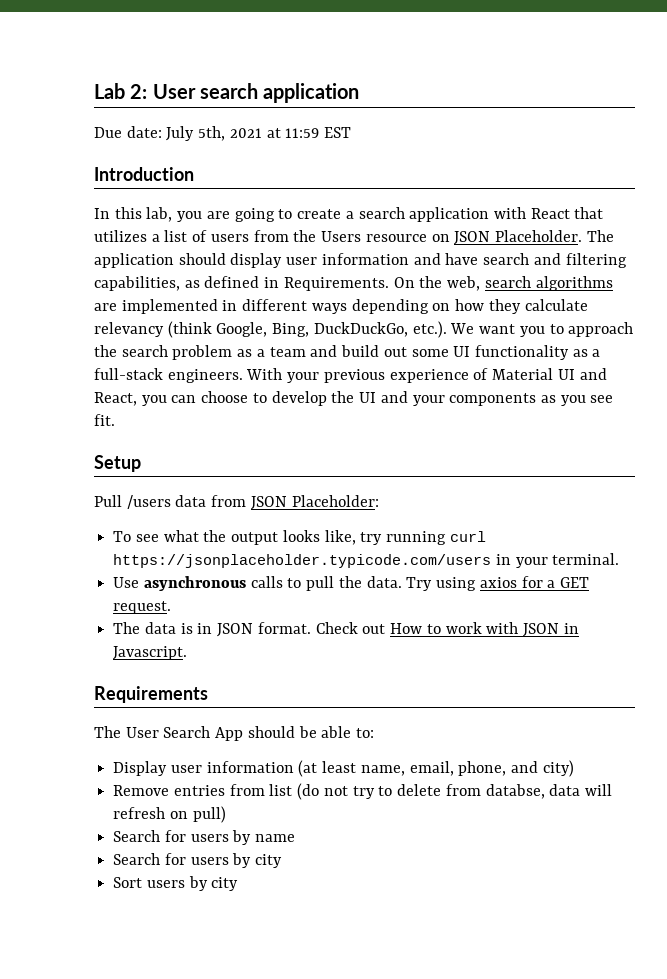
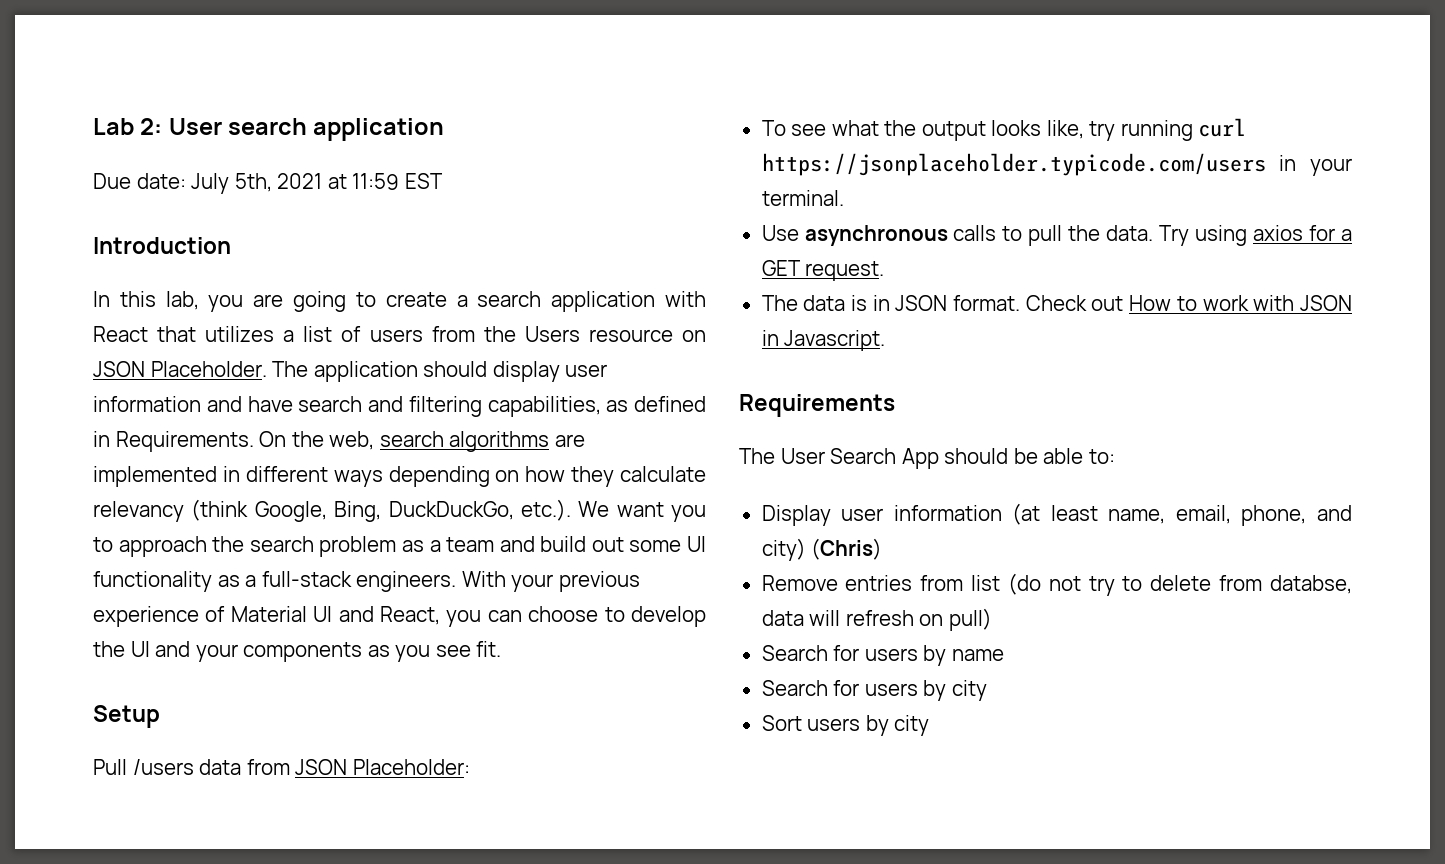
(574, 768) none -> [811,538,883,560] (Chris)

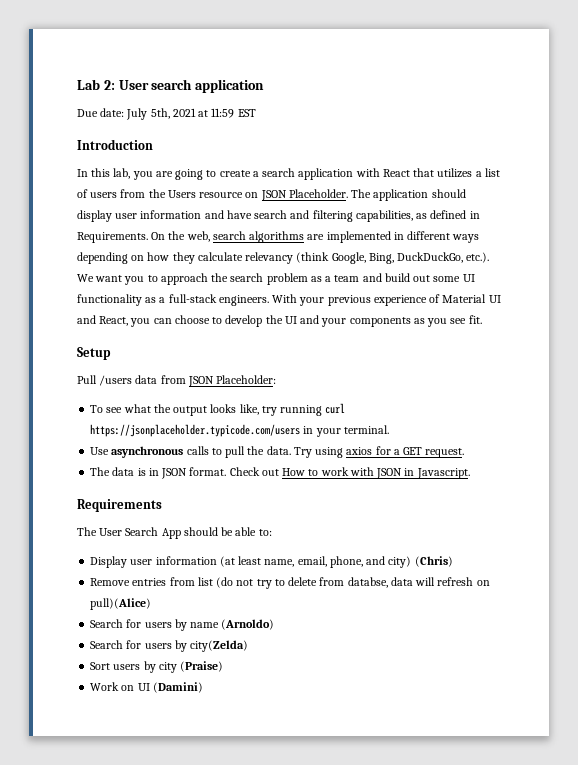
[948,608,992,631] pull) -> [90,598,152,610] pull)(Alice)
[761,680,987,701] // Search for users by city -> [221,619,275,630] [90,640,249,652] (Arnoldo) // Search for users by city(Zelda)
(930, 725) none -> [180,661,224,672] [90,682,203,693] (Praise) // Work on UI (Damini)

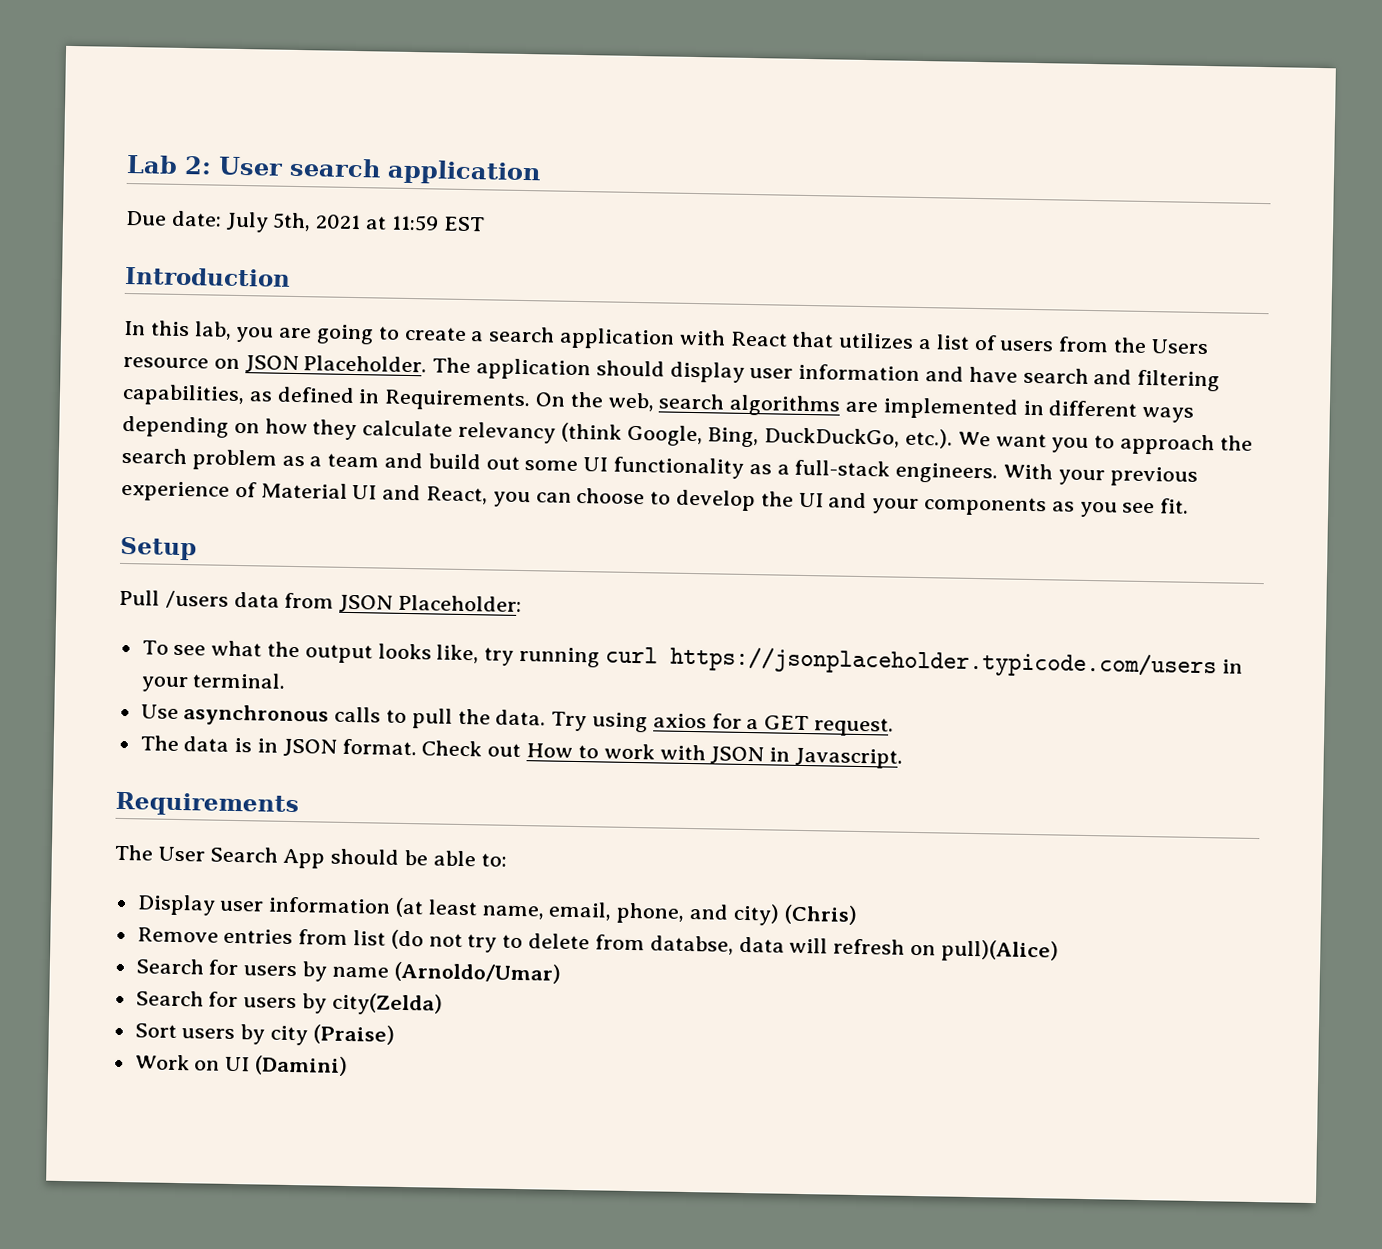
[221,619,275,630] (Arnoldo) -> [393,961,561,984] (Arnoldo/Umar)

